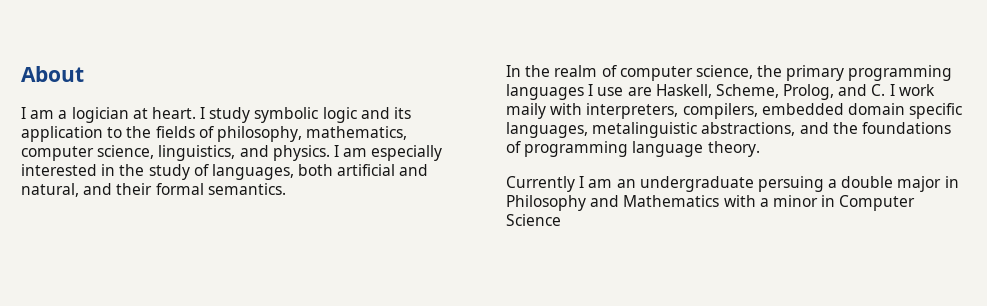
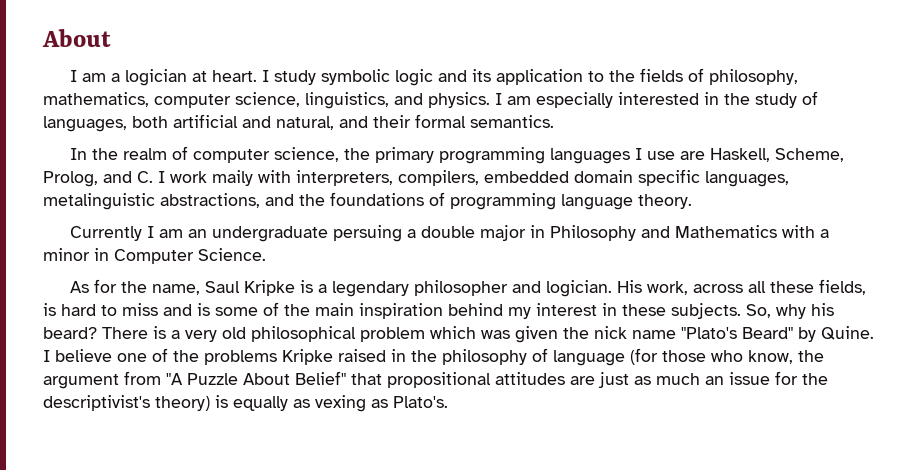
[506,214,561,226] Science -> [198,248,266,261] [69,279,866,297] [43,302,834,319] [43,326,874,343] [43,348,824,366] [43,371,828,389] [43,395,448,412] Science. // As for the name, Saul Kripke is a legendary philosopher and logician. His work, across all these fields, is hard to miss and is some of the main inspiration behind my interest in these subjects. So, why his beard? There is a very old philosophical problem which was given the nick name "Plato's Beard" by Quine. I believe one of the problems Kripke raised in the philosophy of language (for those who know, the argument from "A Puzzle About Belief" that propositional attitudes are just as much an issue for the descriptivist's theory) is equally as vexing as Plato's.

